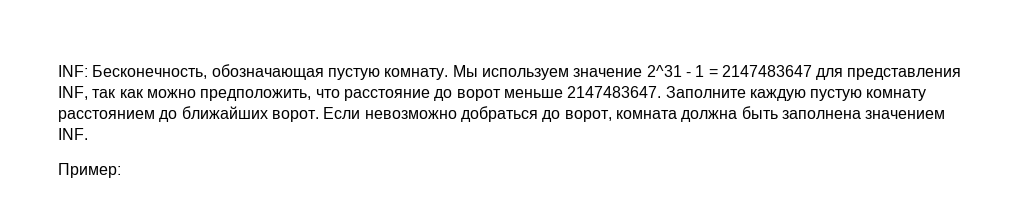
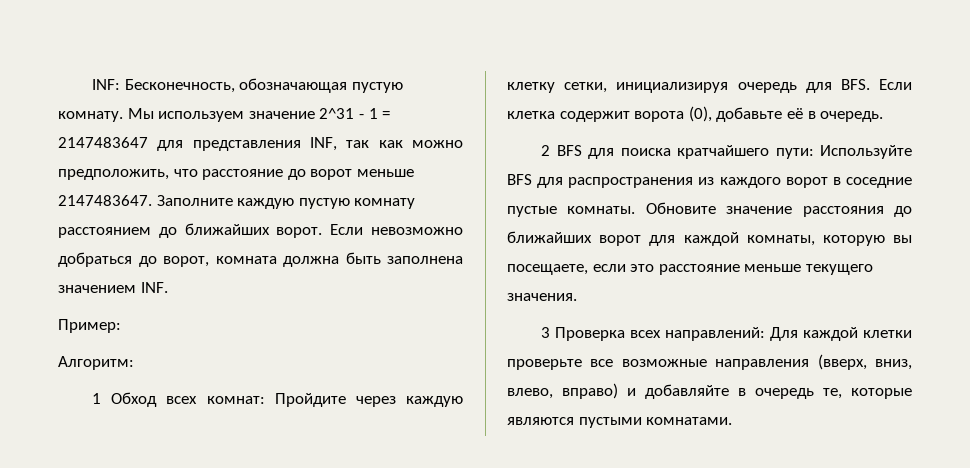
(121, 170) none -> [58,356,134,370] [92,392,463,407] [507,79,912,93] [507,106,884,122] [541,145,912,159] [507,174,912,188] [507,202,912,217] [507,231,912,246] [507,264,873,275] [507,293,577,301] [541,327,912,341] [507,354,912,370] [507,383,912,399] [507,417,733,428] // Алгоритм: // 1 Обход всех комнат: Пройдите через каждую клетку сетки, инициализируя очередь для BFS. Если клетка содержит ворота (0), добавьте её в очередь. // 2 BFS для поиска кратчайшего пути: Используйте BFS для распространения из каждого ворот в соседние пустые комнаты. Обновите значение расстояния до ближайших ворот для каждой комнаты, которую вы посещаете, если это расстояние меньше текущего значения. // 3 Проверка всех направлений: Для каждой клетки проверьте все возможные направления (вверх, вниз, влево, вправо) и добавляйте в очередь те, которые являются пустыми комнатами.

